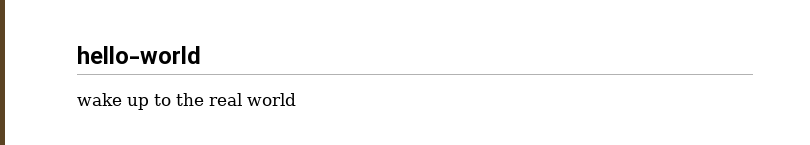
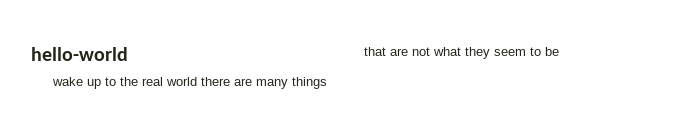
(296, 99) none -> [201,77,328,89] [364,47,559,59] there are many things that are not what they seem to be

